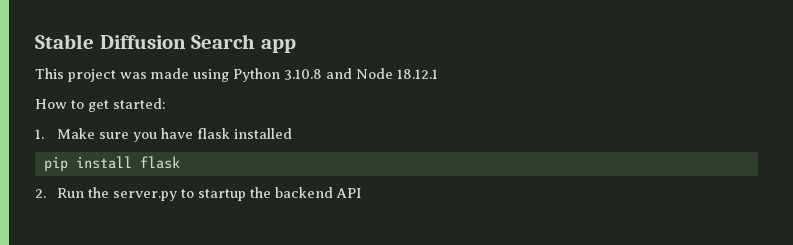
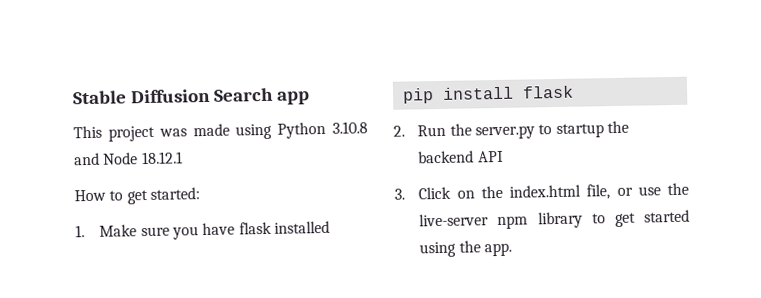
(361, 193) none -> [394,182,689,200] [419,209,690,230] [419,240,512,258] // 3. Click on the index.html file, or use the live-server npm library to get started using the app.

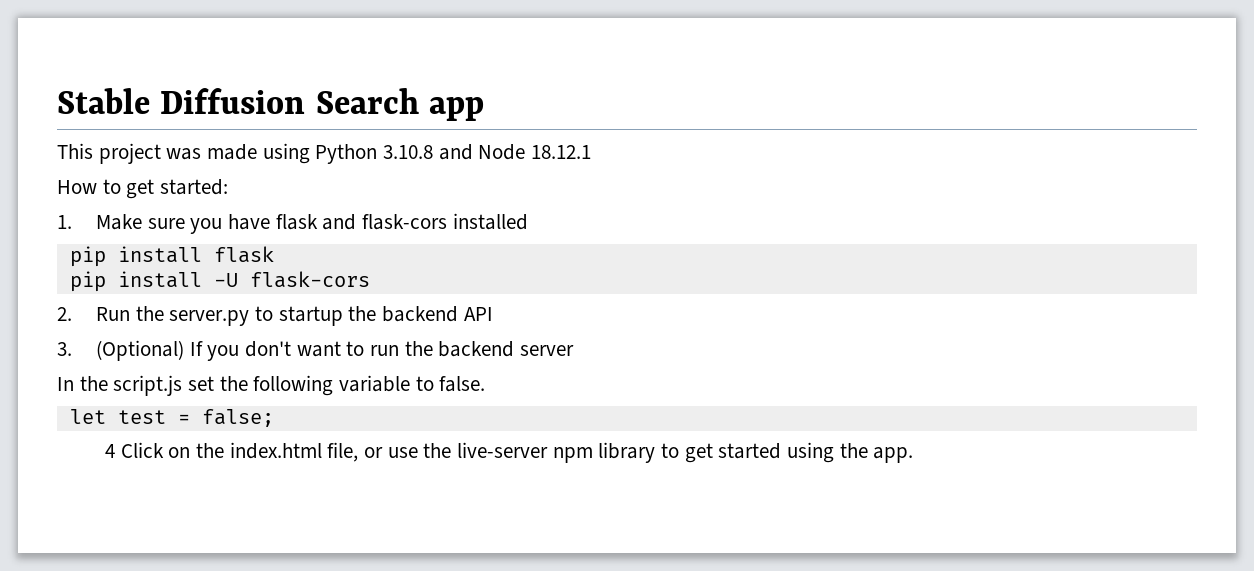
(272, 228) none -> [322,214,447,230] and flask-cors
(574, 92) none -> [69,271,370,292] // pip install -U flask-cors
(405, 194) none -> [95,340,574,361] [57,375,486,396] [69,409,274,427] [104,444,115,458] (Optional) If you don't want to run the backend server // In the script.js set the following variable to false. // let test = false; // 4

